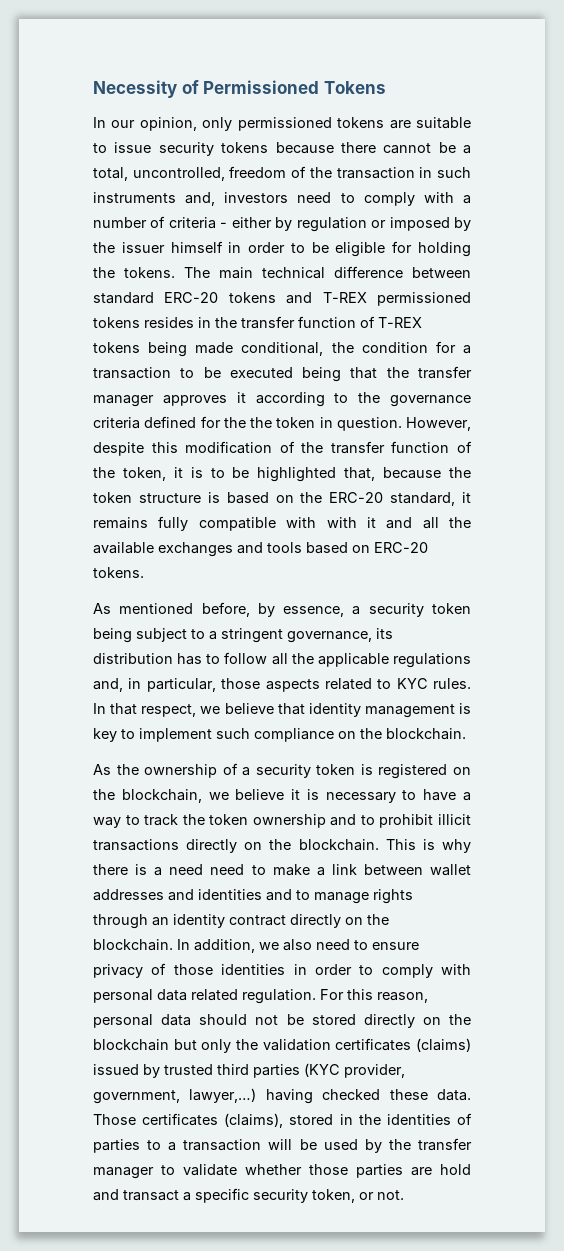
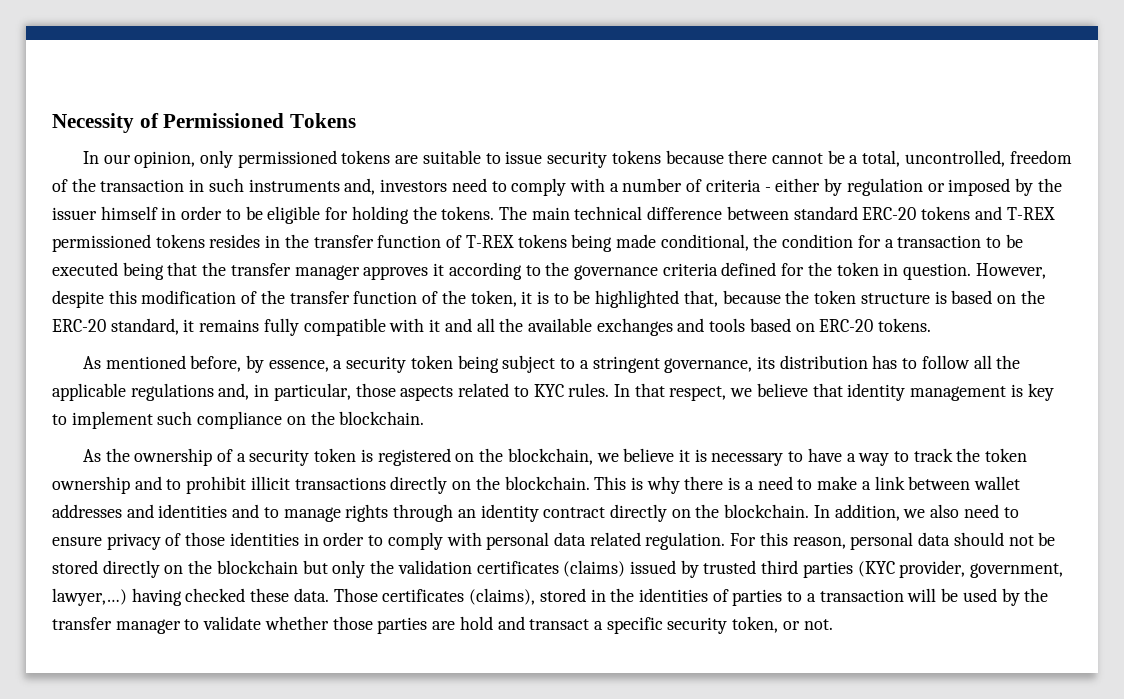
[250,417,272,428] the -> (832, 269) none
[326,517,357,528] with -> (425, 325) none
[210,864,245,875] need -> (793, 483) none

